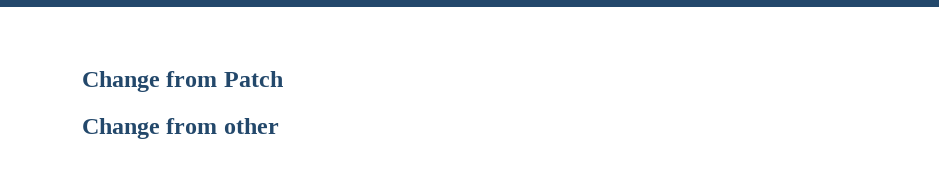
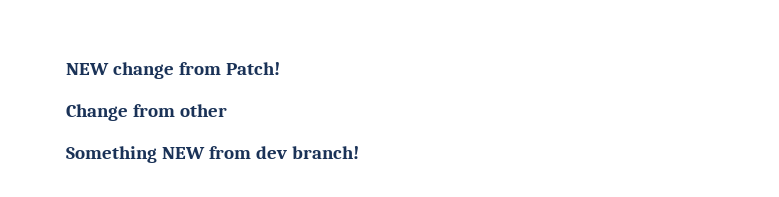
[82,71,283,92] Change from Patch -> [66,62,280,79] NEW change from Patch!
(279, 126) none -> [66,146,359,163] // Something NEW from dev branch!

